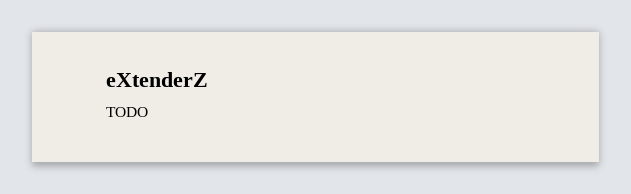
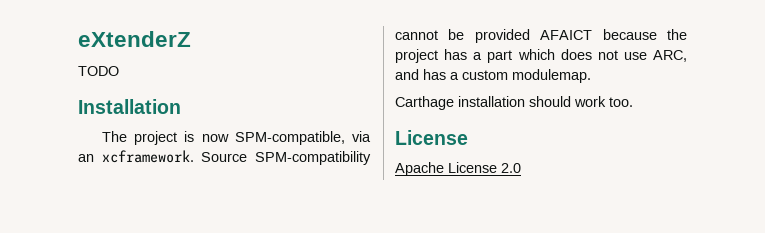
(148, 112) none -> [78,99,181,114] [101,131,371,145] [78,150,371,165] [395,29,687,43] [395,49,687,63] [395,69,591,83] [395,96,633,110] [395,130,468,145] [395,162,521,176] // Installation // The project is now SPM-compatible, via an xcframework. Source SPM-compatibility cannot be provided AFAICT because the project has a part which does not use ARC, and has a custom modulemap. // Carthage installation should work too. // License // Apache License 2.0

